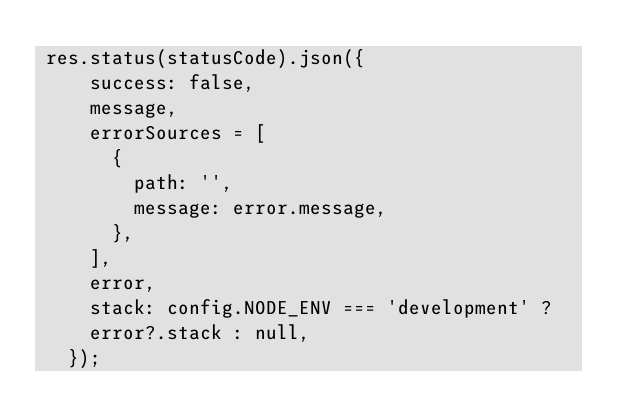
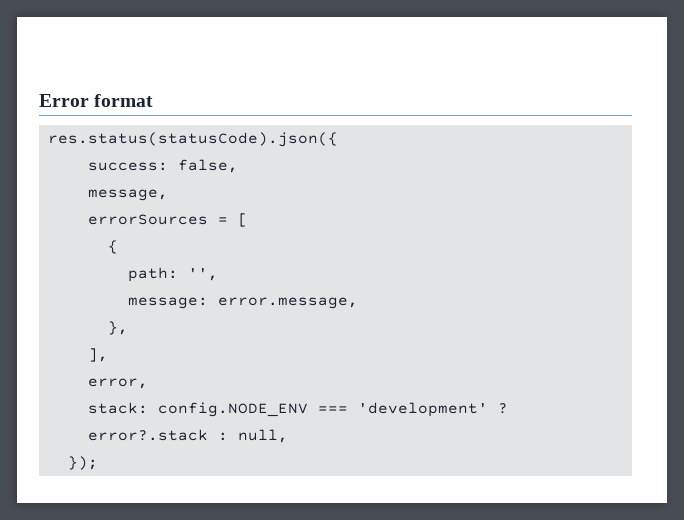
(46, 59) none -> [39,94,154,107] Error format //

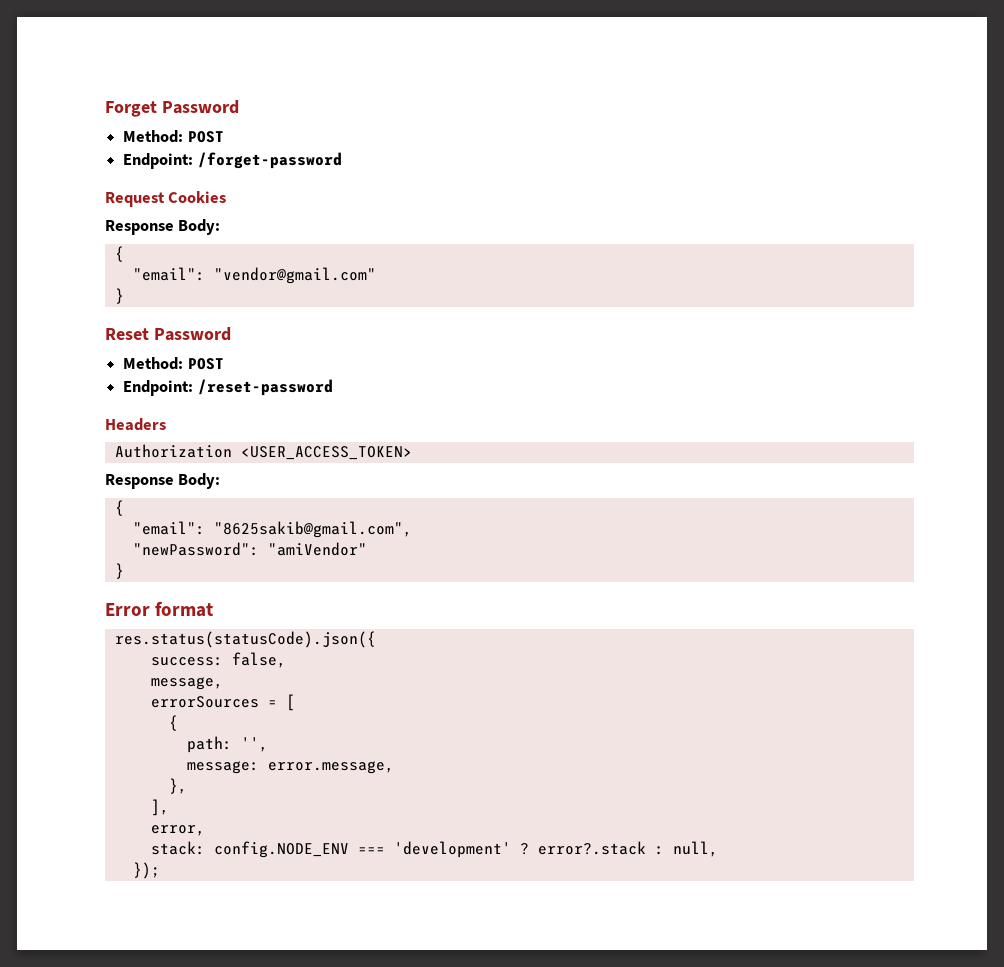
(39, 100) none -> [105,100,239,117] [123,130,224,143] [123,152,342,169] [105,191,227,207] [105,219,221,235] [114,246,124,262] [132,267,376,284] [114,288,124,304] [105,327,231,341] [123,357,224,370] [123,379,333,396] [105,418,166,431] [114,444,412,460] [105,473,221,489] [114,500,124,516] [132,521,412,538] [132,542,367,556] [114,563,124,579] Forget Password // Method: POST // Endpoint: /forget-password // Request Cookies // Response Body: // { // "email": "vendor@gmail.com" // } // Reset Password // Method: POST // Endpoint: /reset-password // Headers // Authorization <USER_ACCESS_TOKEN> // Response Body: // { // "email": "8625sakib@gmail.com", // "newPassword": "amiVendor" // } //

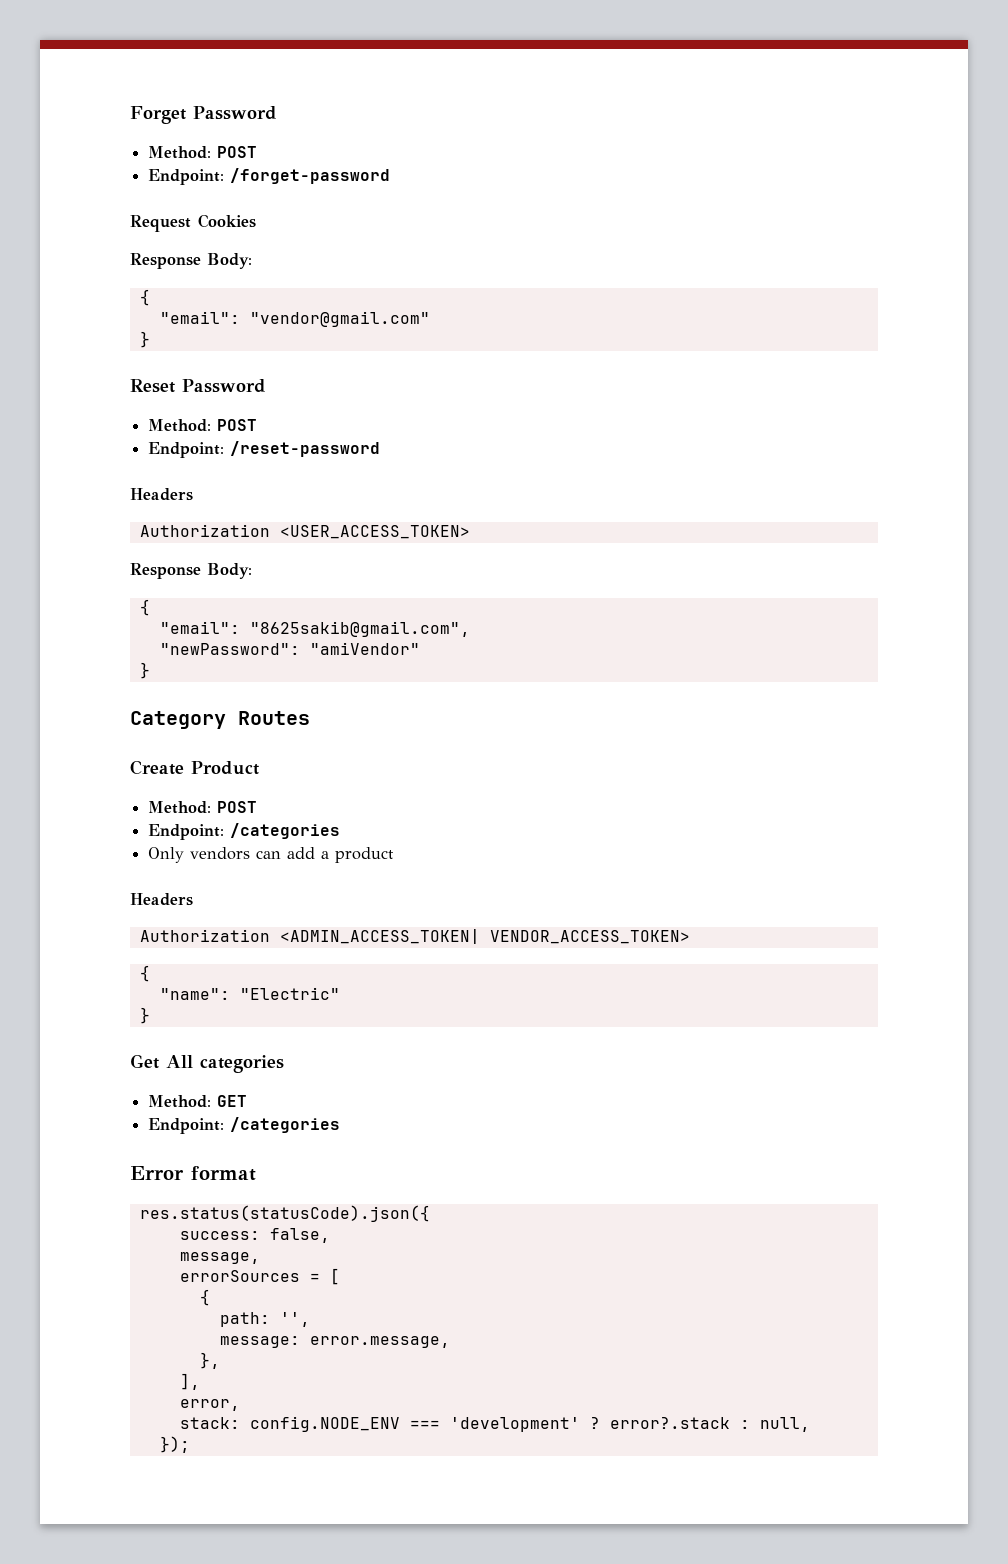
(124, 571) none -> [130,711,310,729] [130,760,259,775] [148,801,258,814] [148,823,341,840] [148,847,395,863] [130,893,193,906] [139,929,690,944] [139,965,150,982] [159,987,340,1000] [139,1007,150,1024] [130,1054,284,1073] [148,1095,248,1108] [148,1117,341,1134] // Category Routes // Create Product // Method: POST // Endpoint: /categories // Only vendors can add a product // Headers // Authorization <ADMIN_ACCESS_TOKEN| VENDOR_ACCESS_TOKEN> // { // "name": "Electric" // } // Get All categories // Method: GET // Endpoint: /categories

